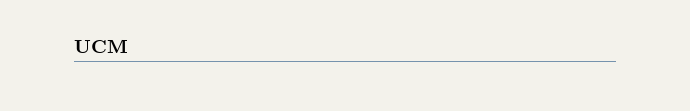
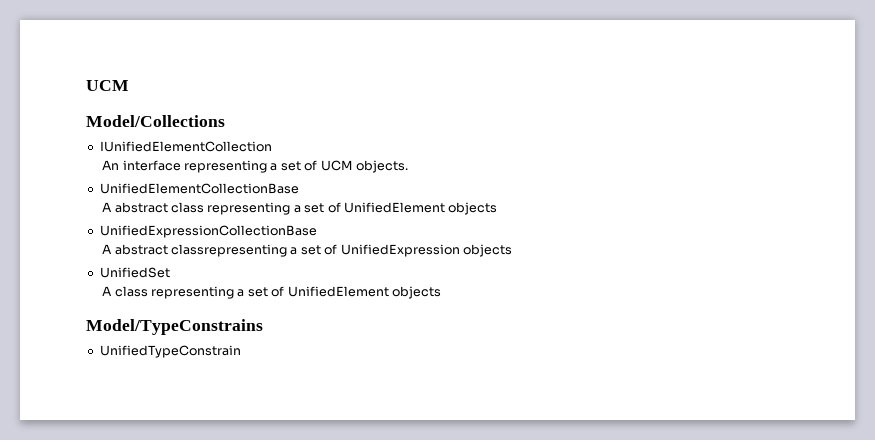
[74,39,128,53] UCM -> [86,80,129,91] [86,115,225,127] [99,141,272,152] [102,160,408,173] [99,183,299,194] [102,202,498,215] [99,225,317,238] [102,244,512,257] [99,267,170,278] [102,286,441,299] [86,319,263,335] [99,345,241,358] UCM // Model/Collections // IUnifiedElementCollection // An interface representing a set of UCM objects. // UnifiedElementCollectionBase // A abstract class representing a set of UnifiedElement objects // UnifiedExpressionCollectionBase // A abstract classrepresenting a set of UnifiedExpression objects // UnifiedSet // A class representing a set of UnifiedElement objects // Model/TypeConstrains // UnifiedTypeConstrain

